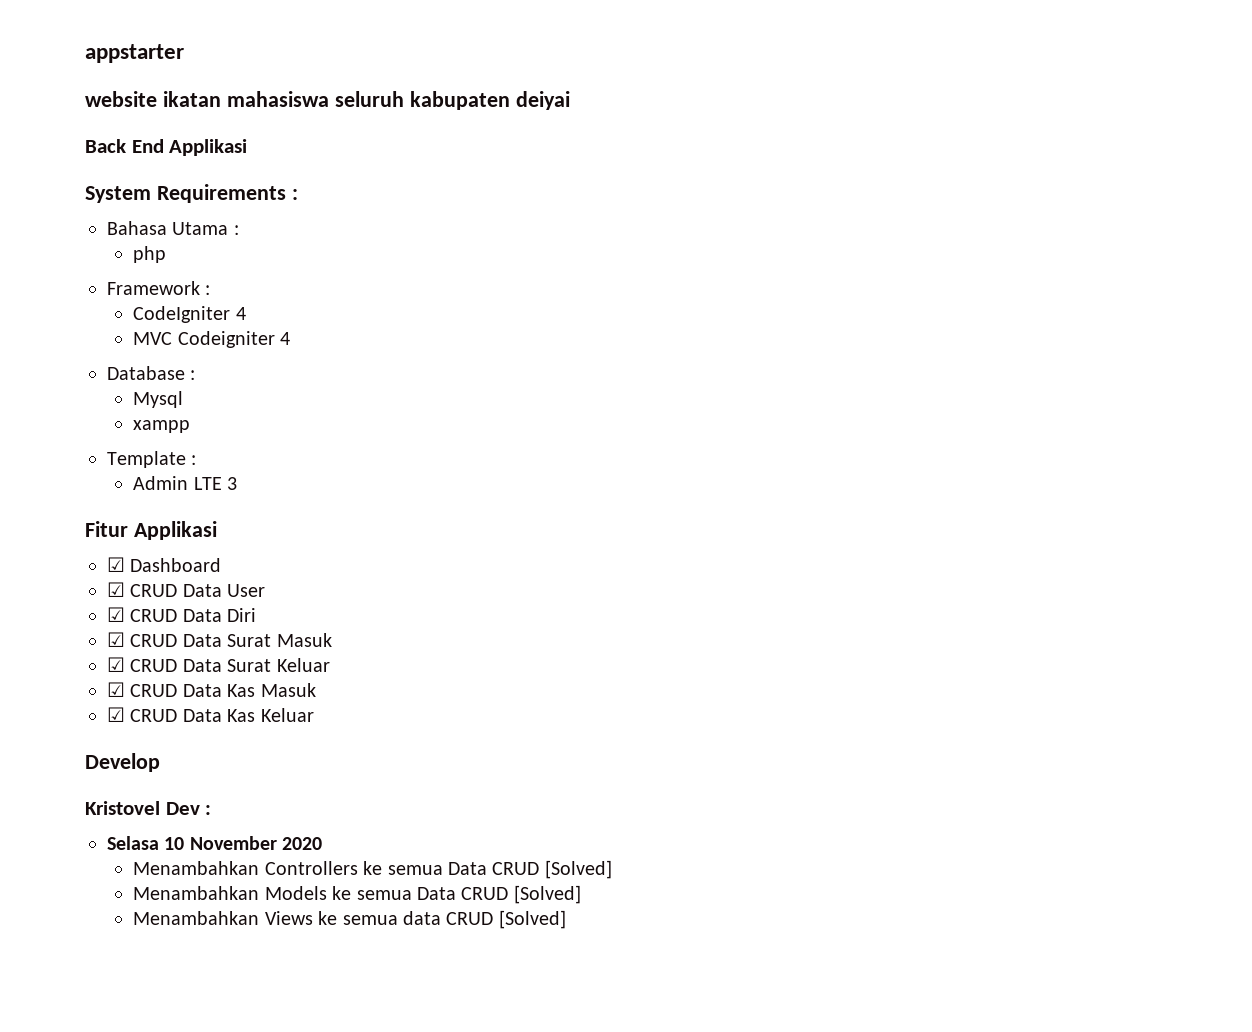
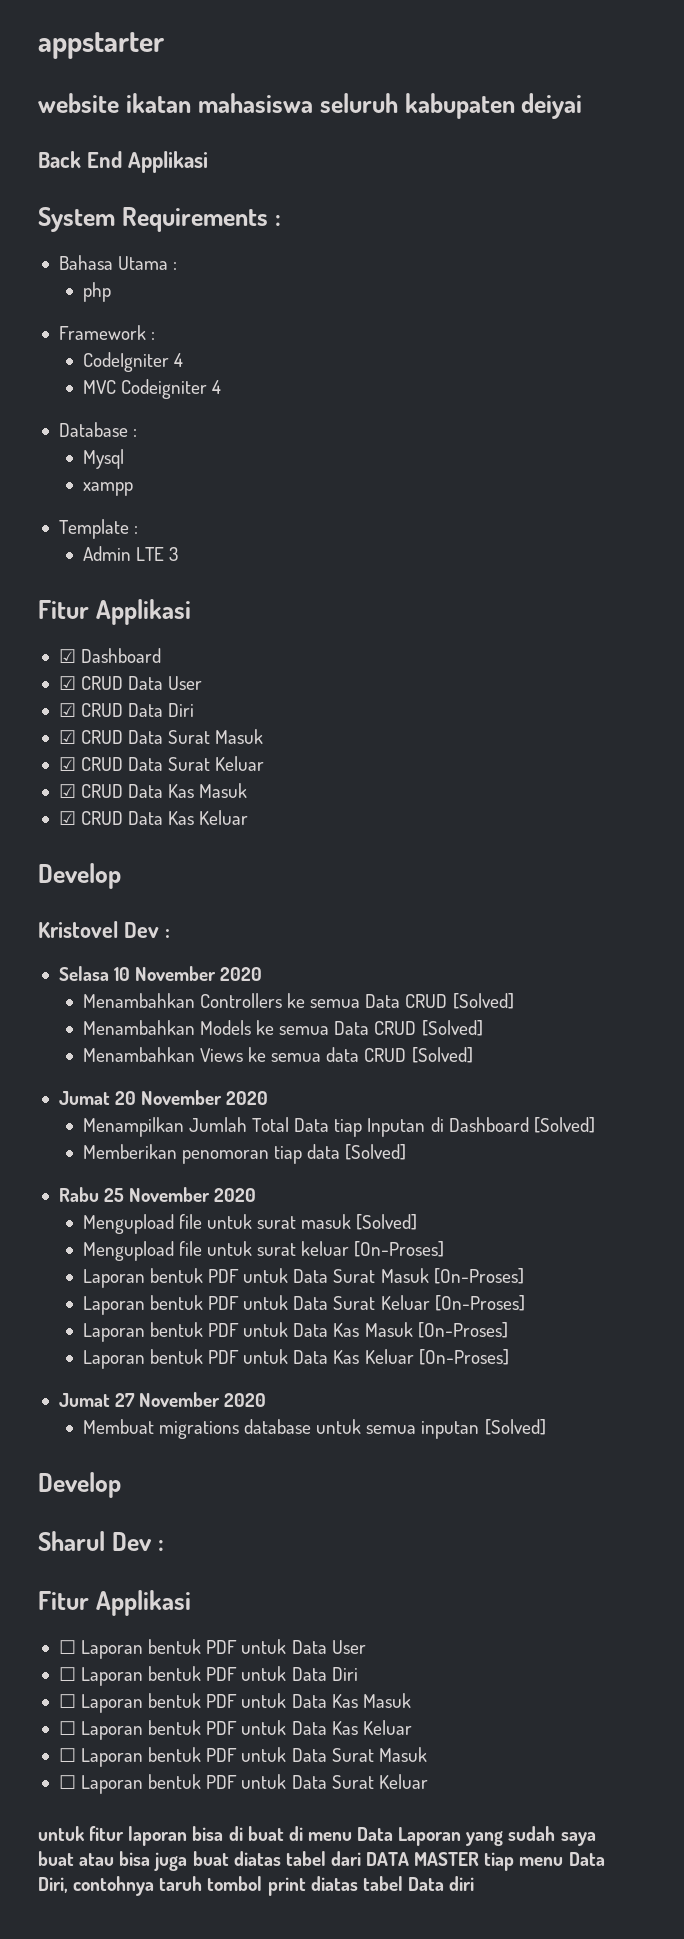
(566, 919) none -> [58,1090,269,1105] [82,1117,595,1137] [82,1144,407,1164] [58,1187,257,1202] [82,1214,418,1234] [82,1241,445,1261] [82,1268,524,1288] [82,1295,525,1315] [82,1322,508,1342] [82,1349,509,1369] [58,1392,267,1407] [82,1419,546,1439] [38,1472,121,1498] [38,1531,164,1551] [38,1590,191,1616] [58,1639,366,1659] [58,1666,358,1686] [58,1693,411,1713] [58,1720,412,1740] [58,1747,427,1767] [58,1774,428,1794] [38,1826,596,1846] [38,1851,605,1871] [38,1876,475,1896] // Jumat 20 November 2020 // Menampilkan Jumlah Total Data tiap Inputan di Dashboard [Solved] // Memberikan penomoran tiap data [Solved] // Rabu 25 November 2020 // Mengupload file untuk surat masuk [Solved] // Mengupload file untuk surat keluar [On-Proses] // Laporan bentuk PDF untuk Data Surat Masuk [On-Proses] // Laporan bentuk PDF untuk Data Surat Keluar [On-Proses] // Laporan bentuk PDF untuk Data Kas Masuk [On-Proses] // Laporan bentuk PDF untuk Data Kas Keluar [On-Proses] // Jumat 27 November 2020 // Membuat migrations database untuk semua inputan [Solved] // Develop // Sharul Dev : // Fitur Applikasi // ☐ Laporan bentuk PDF untuk Data User // ☐ Laporan bentuk PDF untuk Data Diri // ☐ Laporan bentuk PDF untuk Data Kas Masuk // ☐ Laporan bentuk PDF untuk Data Kas Keluar // ☐ Laporan bentuk PDF untuk Data Surat Masuk // ☐ Laporan bentuk PDF untuk Data Surat Keluar // untuk fitur laporan bisa di buat di menu Data Laporan yang sudah saya buat atau bisa juga buat diatas tabel dari DATA MASTER tiap menu Data Diri, contohnya taruh tombol print diatas tabel Data diri

